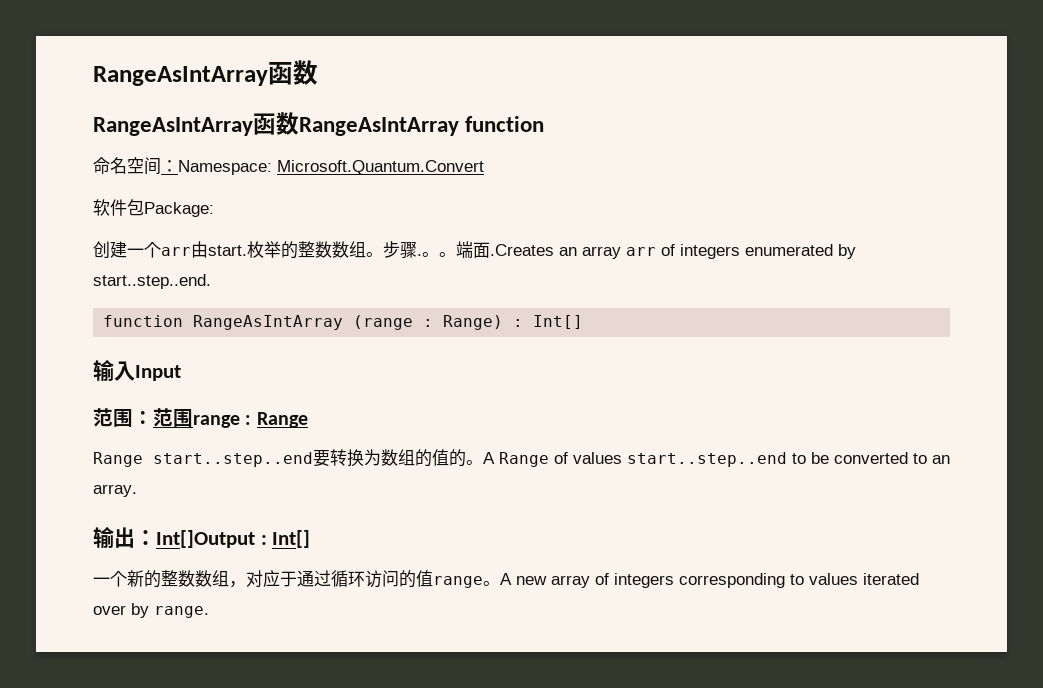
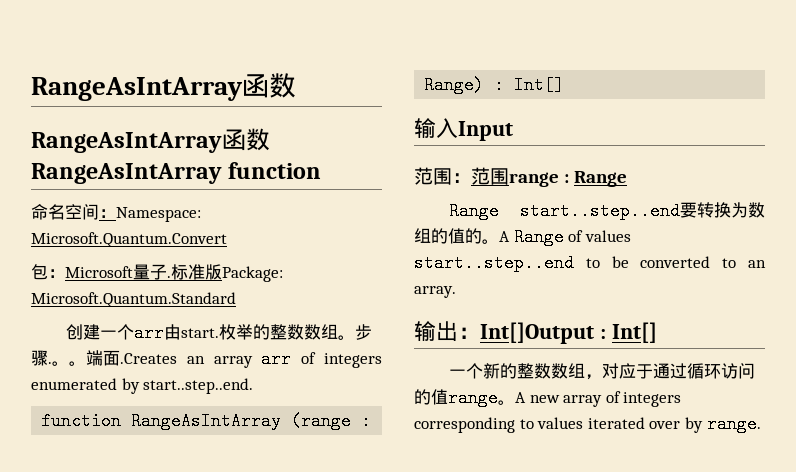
[93,199,144,216] 软件包 -> [31,264,222,280] 包：Microsoft量子.标准版
(214, 209) none -> [31,292,236,307] Microsoft.Quantum.Standard

